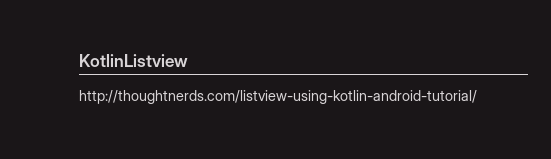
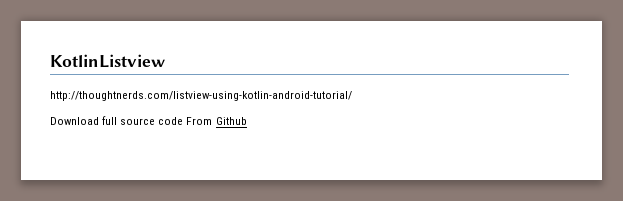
(477, 97) none -> [50,116,247,125] // Download full source code From Github

